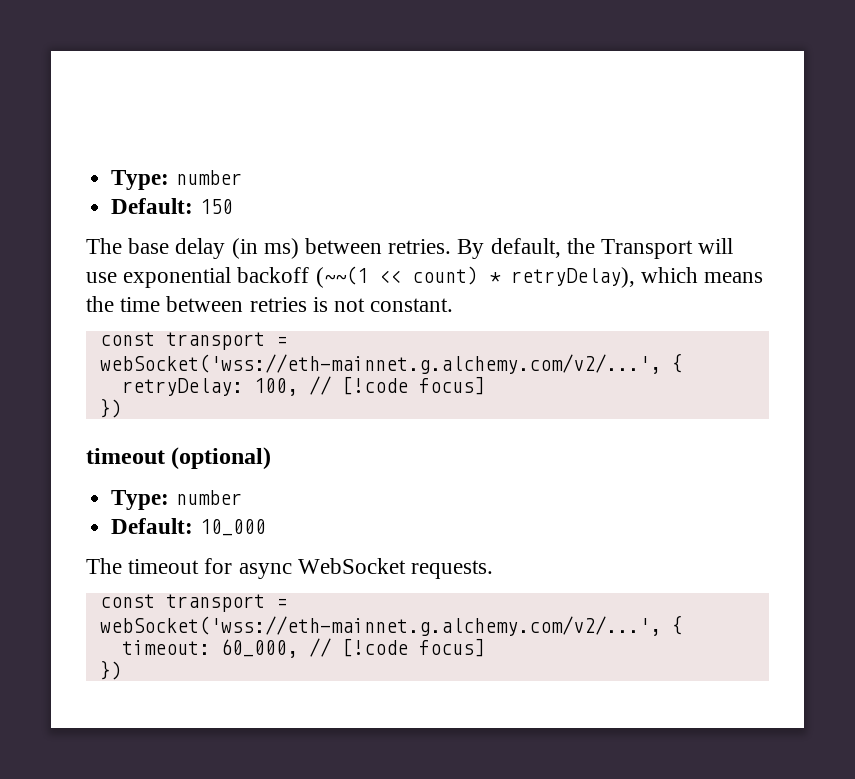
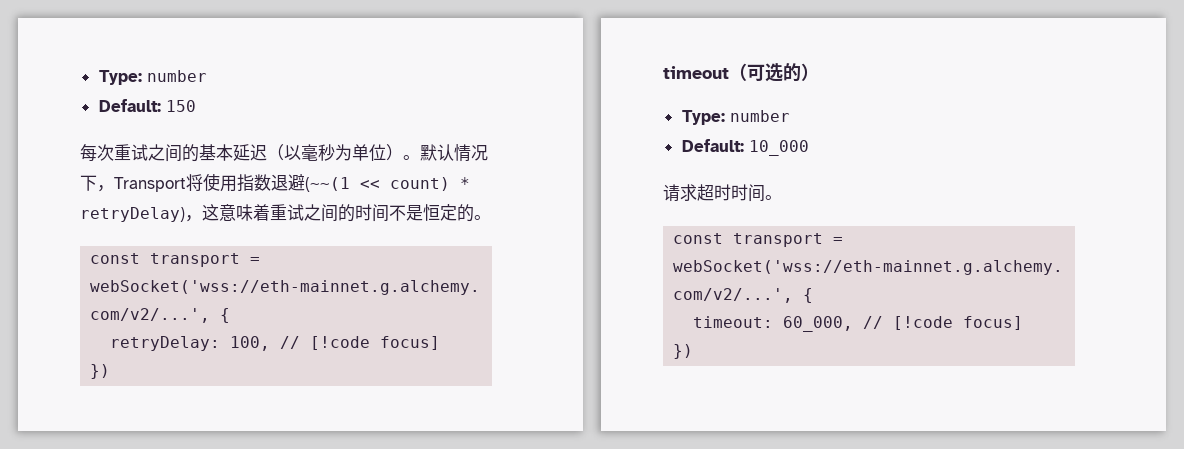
[86,238,734,259] [86,266,764,288] [86,296,454,312] The base delay (in ms) between retries. By default, the Transport will use exponential backoff (~~(1 << count) * retryDelay), which means the time between retries is not constant. -> [80,144,488,162] [80,173,470,192] [80,204,491,222] 每次重试之间的基本延迟（以毫秒为单位）。默认情况下，Transport将使用指数退避(~~(1 << count) * retryDelay)，这意味着重试之间的时间不是恒定的。
[171,447,272,470] (optional) -> [729,63,819,82] （可选的）
[86,558,494,579] The timeout for async WebSocket requests. -> [663,184,782,202] 请求超时时间。

